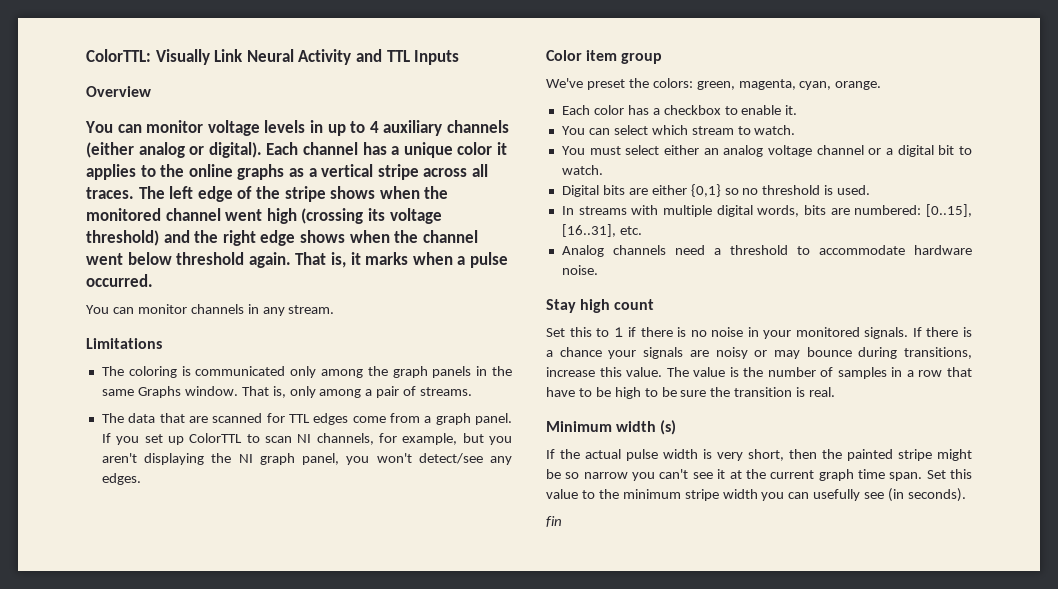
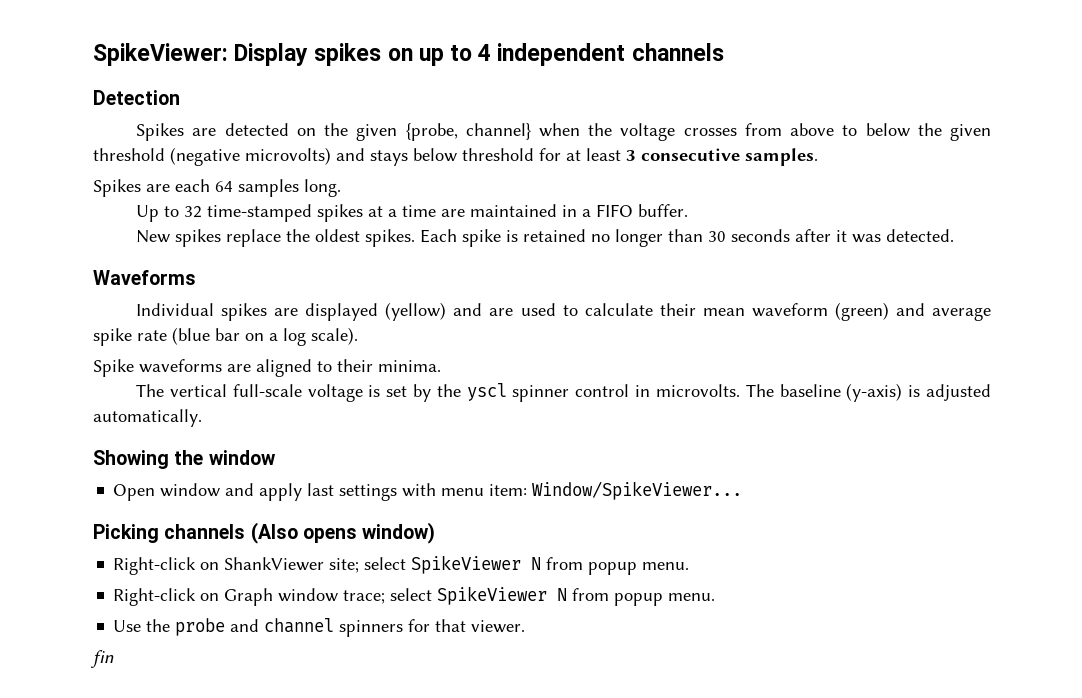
[86,49,460,65] [86,86,151,97] [85,120,323,136] ColorTTL: Visually Link Neural Activity and TTL Inputs // Overview // You can monitor voltage levels in -> [93,43,413,66] SpikeViewer: Display spikes on
[383,120,509,136] [86,142,507,158] [86,164,488,180] [86,186,449,202] [86,208,442,224] [86,230,478,246] [86,252,508,268] [86,274,153,287] [86,304,335,316] [86,338,162,349] [101,366,512,378] [101,386,473,398] [101,413,512,425] [101,433,512,445] [101,453,512,465] [101,473,141,485] [546,50,663,64] [546,78,882,90] [561,105,798,115] [561,125,796,135] [561,145,972,157] [561,165,603,175] [561,184,871,197] [561,204,972,217] [561,224,642,237] [561,245,972,257] [561,265,598,275] [546,299,655,313] [546,327,972,339] [546,347,972,359] [546,367,973,379] [546,387,836,399] [546,420,677,435] [546,449,972,461] [546,469,972,481] [546,488,967,502] auxiliary channels (either analog or digital). Each channel has a unique color it applies to the online graphs as a vertical stripe across all traces. The left edge of the stripe shows when the monitored channel went high (crossing its voltage threshold) and the right edge shows when the channel went below threshold again. That is, it marks when a pulse occurred. // You can monitor channels in any stream. // Limitations // The coloring is communicated only among the graph panels in the same Graphs window. That is, only among a pair of streams. // The data that are scanned for TTL edges come from a graph panel. If you set up ColorTTL to scan NI channels, for example, but you aren't displaying the NI graph panel, you won't detect/see any edges. // Color item group // We've preset the colors: green, magenta, cyan, orange. // Each color has a checkbox to enable it. // You can select which stream to watch. // You must select either an analog voltage channel or a digital bit to watch. // Digital bits are either {0,1} so no threshold is used. // In streams with multiple digital words, bits are numbered: [0..15], [16..31], etc. // Analog channels need a threshold to accommodate hardware noise. // Stay high count // Set this to 1 if there is no noise in your monitored signals. If there is a chance your signals are noisy or may bounce during transitions, increase this value. The value is the number of samples in a row that have to be high to be sure the transition is real. // Minimum width (s) // If the actual pulse width is very short, then the painted stripe might be so narrow you can't see it at the current graph time span. Set this value to the minimum stripe width you can usefully see (in seconds). -> [497,43,724,66] [93,90,180,105] [136,123,991,141] [93,147,818,166] [93,179,341,197] [136,204,689,222] [136,229,955,247] [93,270,196,285] [136,302,991,321] [93,327,358,346] [93,359,441,377] [136,383,992,402] [93,409,202,427] [93,450,276,469] [113,481,743,501] [93,522,436,544] [113,555,690,575] [113,586,716,606] [113,618,526,637] independent channels // Detection // Spikes are detected on the given {probe, channel} when the voltage crosses from above to below the given threshold (negative microvolts) and stays below threshold for at least 3 consecutive samples. // Spikes are each 64 samples long. // Up to 32 time-stamped spikes at a time are maintained in a FIFO buffer. // New spikes replace the oldest spikes. Each spike is retained no longer than 30 seconds after it was detected. // Waveforms // Individual spikes are displayed (yellow) and are used to calculate their mean waveform (green) and average spike rate (blue bar on a log scale). // Spike waveforms are aligned to their minima. // The vertical full-scale voltage is set by the yscl spinner control in microvolts. The baseline (y-axis) is adjusted automatically. // Showing the window // Open window and apply last settings with menu item: Window/SpikeViewer... // Picking channels (Also opens window) // Right-click on ShankViewer site; select SpikeViewer N from popup menu. // Right-click on Graph window trace; select SpikeViewer N from popup menu. // Use the probe and channel spinners for that viewer.

